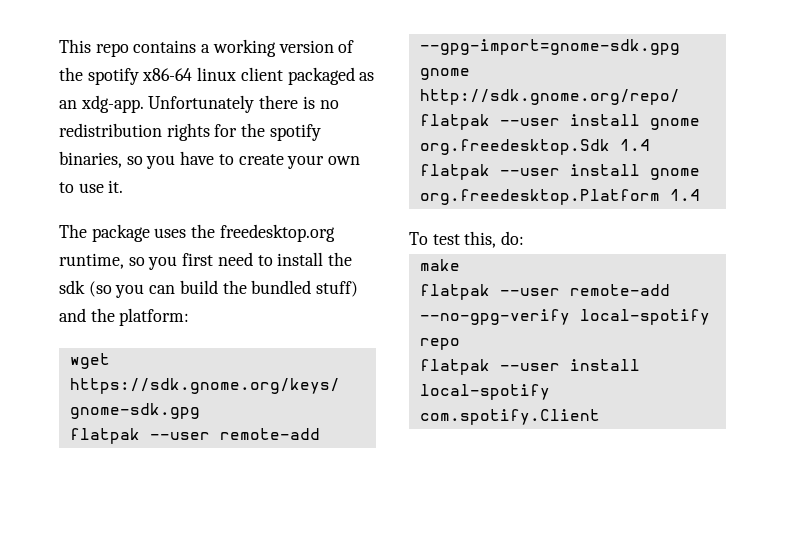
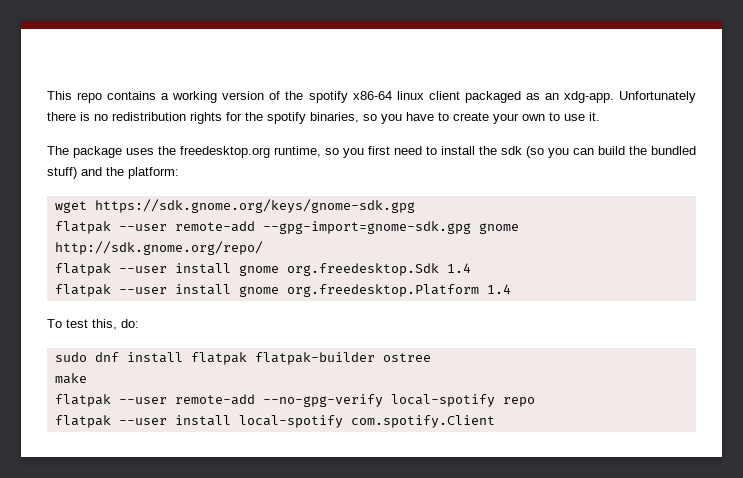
(525, 238) none -> [54,352,431,365] // sudo dnf install flatpak flatpak-builder ostree

